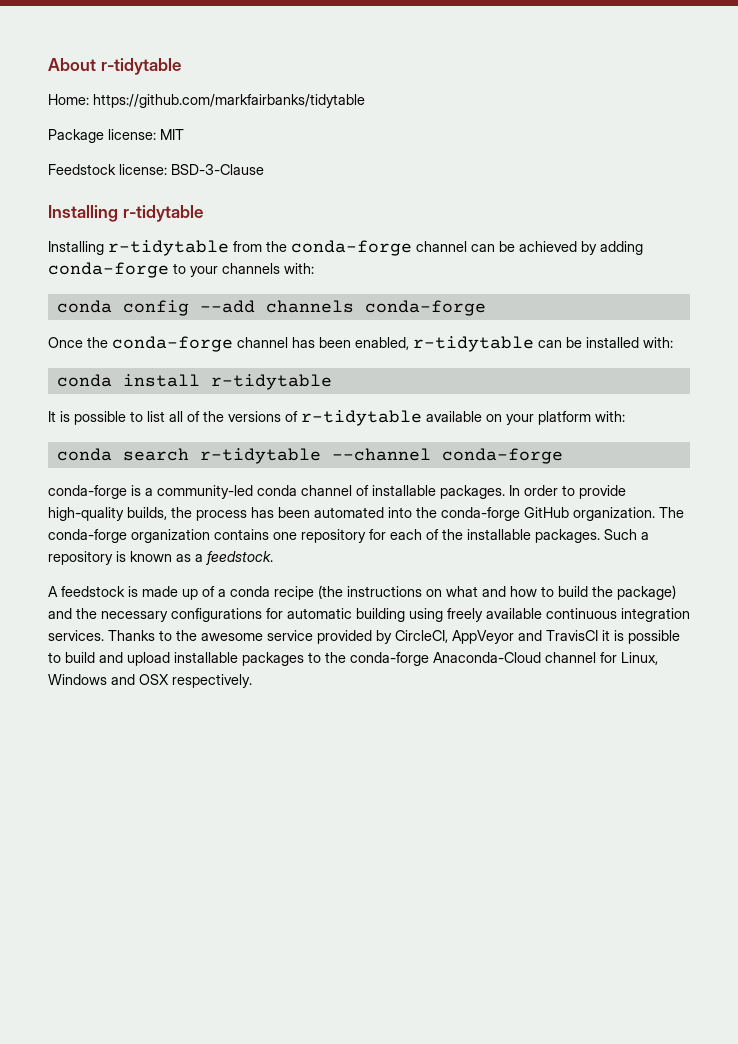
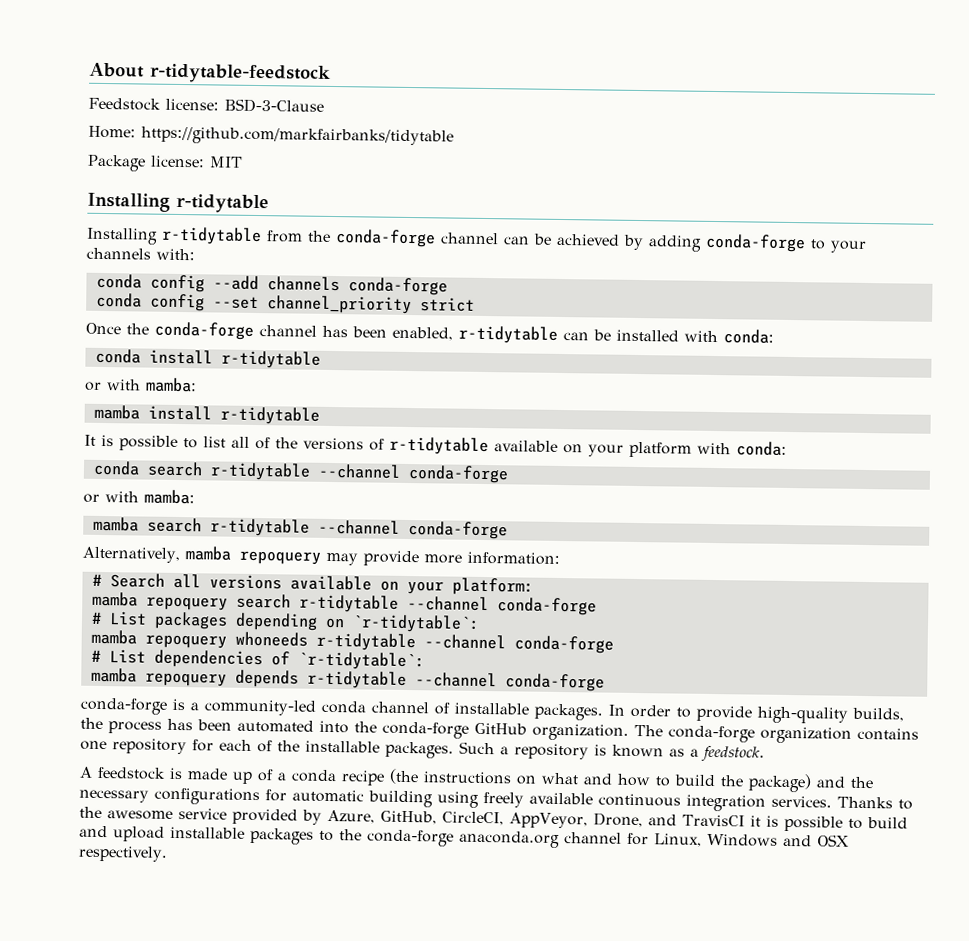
[100,58,181,75] r-tidytable -> [150,63,331,84] [88,97,324,113] r-tidytable-feedstock // Feedstock license: BSD-3-Clause
[48,164,264,175] // Feedstock license: BSD-3-Clause -> (243, 162) none
(486, 308) none -> [95,292,475,315] // conda config --set channel_priority strict
[643,337,673,348] with: -> [684,329,774,344] with conda:
(332, 382) none -> [85,377,197,393] [93,404,320,425] // or with mamba: // mamba install r-tidytable
[595,411,625,422] with: -> [697,441,787,456] with conda:
(563, 456) none -> [83,489,195,505] [92,516,508,540] [82,546,560,567] [91,573,534,596] [91,591,597,616] [90,611,480,633] [90,629,614,654] [90,649,425,671] [90,667,605,692] // or with mamba: // mamba search r-tidytable --channel conda-forge // Alternatively, mamba repoquery may provide more information: // # Search all versions available on your platform: // mamba repoquery search r-tidytable --channel conda-forge // # List packages depending on `r-tidytable`: // mamba repoquery whoneeds r-tidytable --channel conda-forge // # List dependencies of `r-tidytable`: // mamba repoquery depends r-tidytable --channel conda-forge
[395,630,514,644] CircleCI, AppVeyor -> [327,809,643,829] Azure, GitHub, CircleCI, AppVeyor, Drone,
[433,652,541,663] Anaconda-Cloud -> [459,830,560,849] anaconda.org

